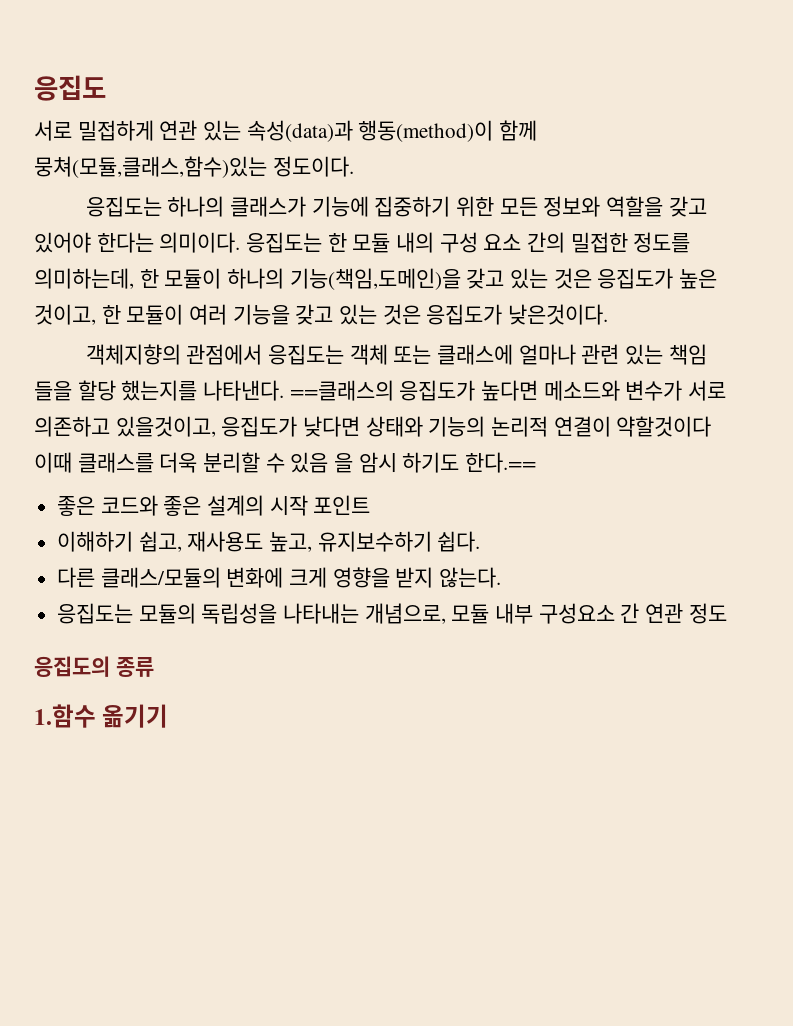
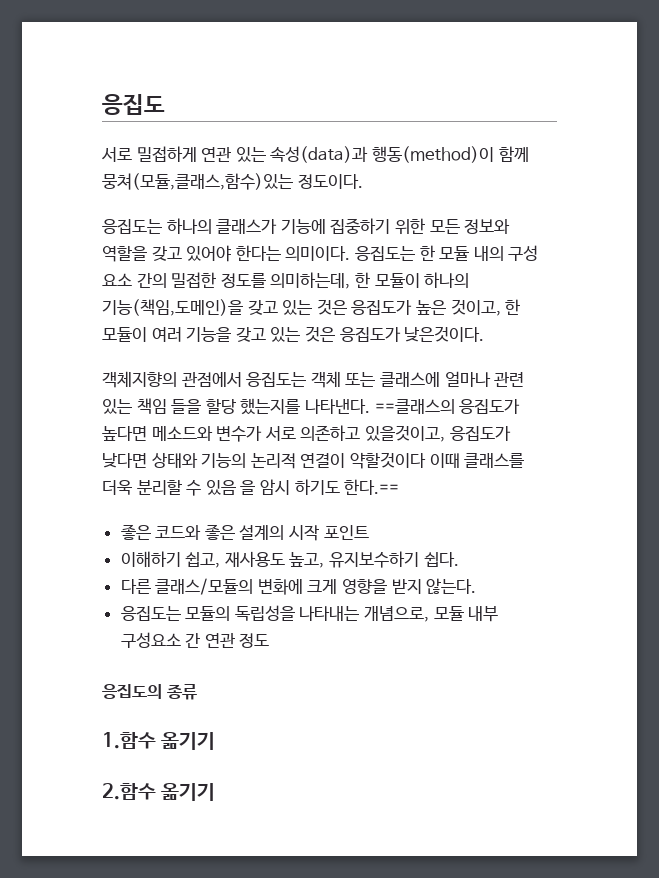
(169, 716) none -> [102,783,216,801] // 2.함수 옮기기

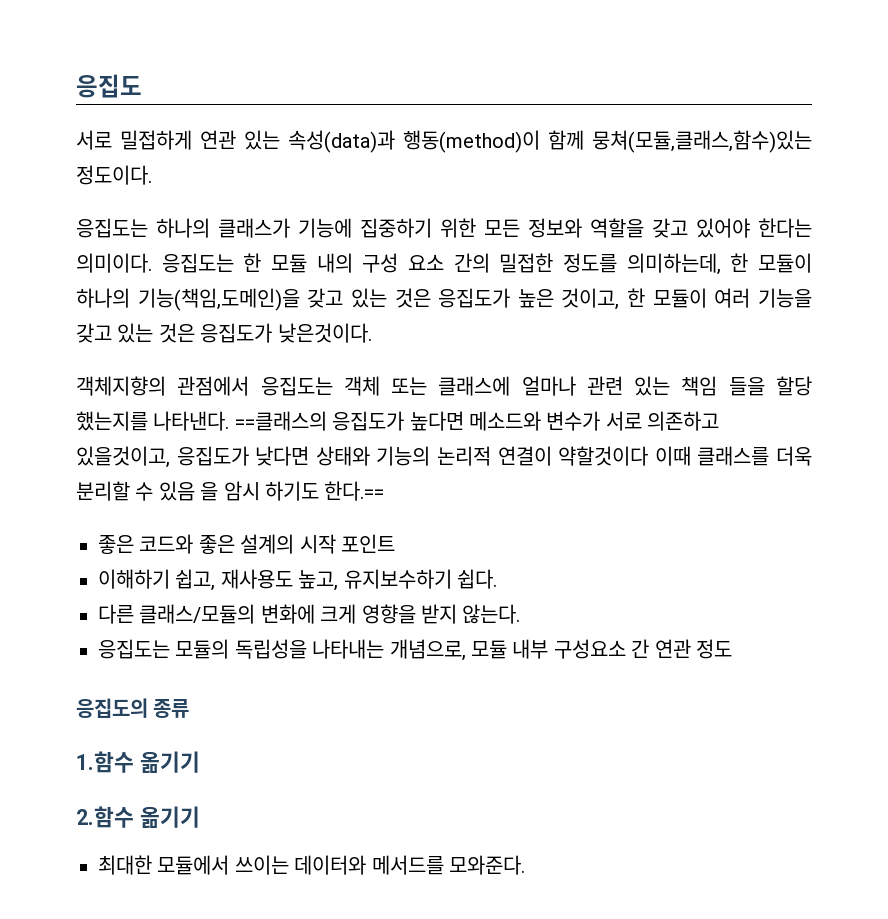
(216, 792) none -> [98,855,525,875] // 최대한 모듈에서 쓰이는 데이터와 메서드를 모와준다.

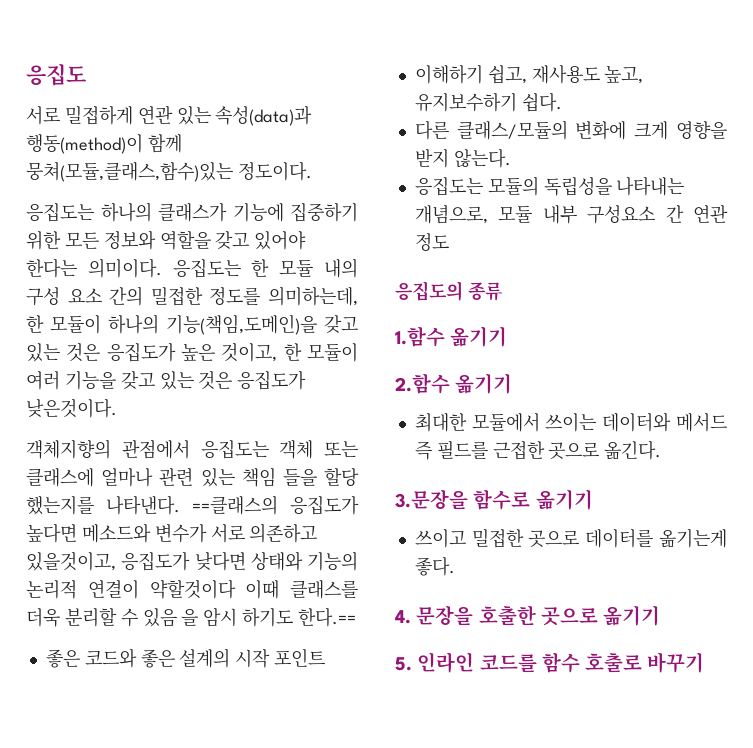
[371,855,525,875] 메서드를 모와준다. -> [676,413,727,432] [414,440,662,460] [395,489,593,510] [414,528,727,548] [414,556,455,576] [395,605,661,626] [395,652,705,673] 메서드 즉 필드를 근접한 곳으로 옮긴다. // 3.문장을 함수로 옮기기 // 쓰이고 밀접한 곳으로 데이터를 옮기는게 좋다. // 4. 문장을 호출한 곳으로 옮기기 // 5. 인라인 코드를 함수 호출로 바꾸기

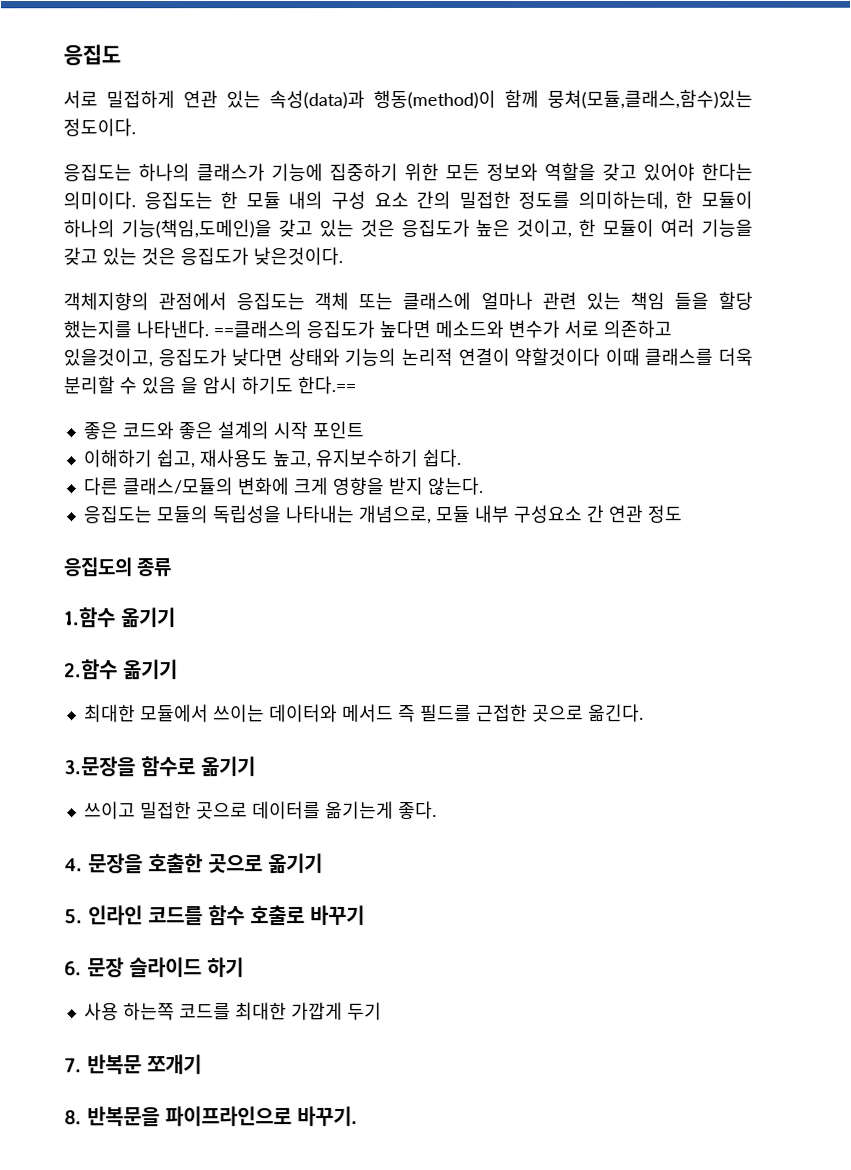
(705, 662) none -> [64,957,244,978] [83,1002,382,1021] [64,1054,202,1075] [64,1106,358,1127] // 6. 문장 슬라이드 하기 // 사용 하는쪽 코드를 최대한 가깝게 두기 // 7. 반복문 쪼개기 // 8. 반복문을 파이프라인으로 바꾸기.

